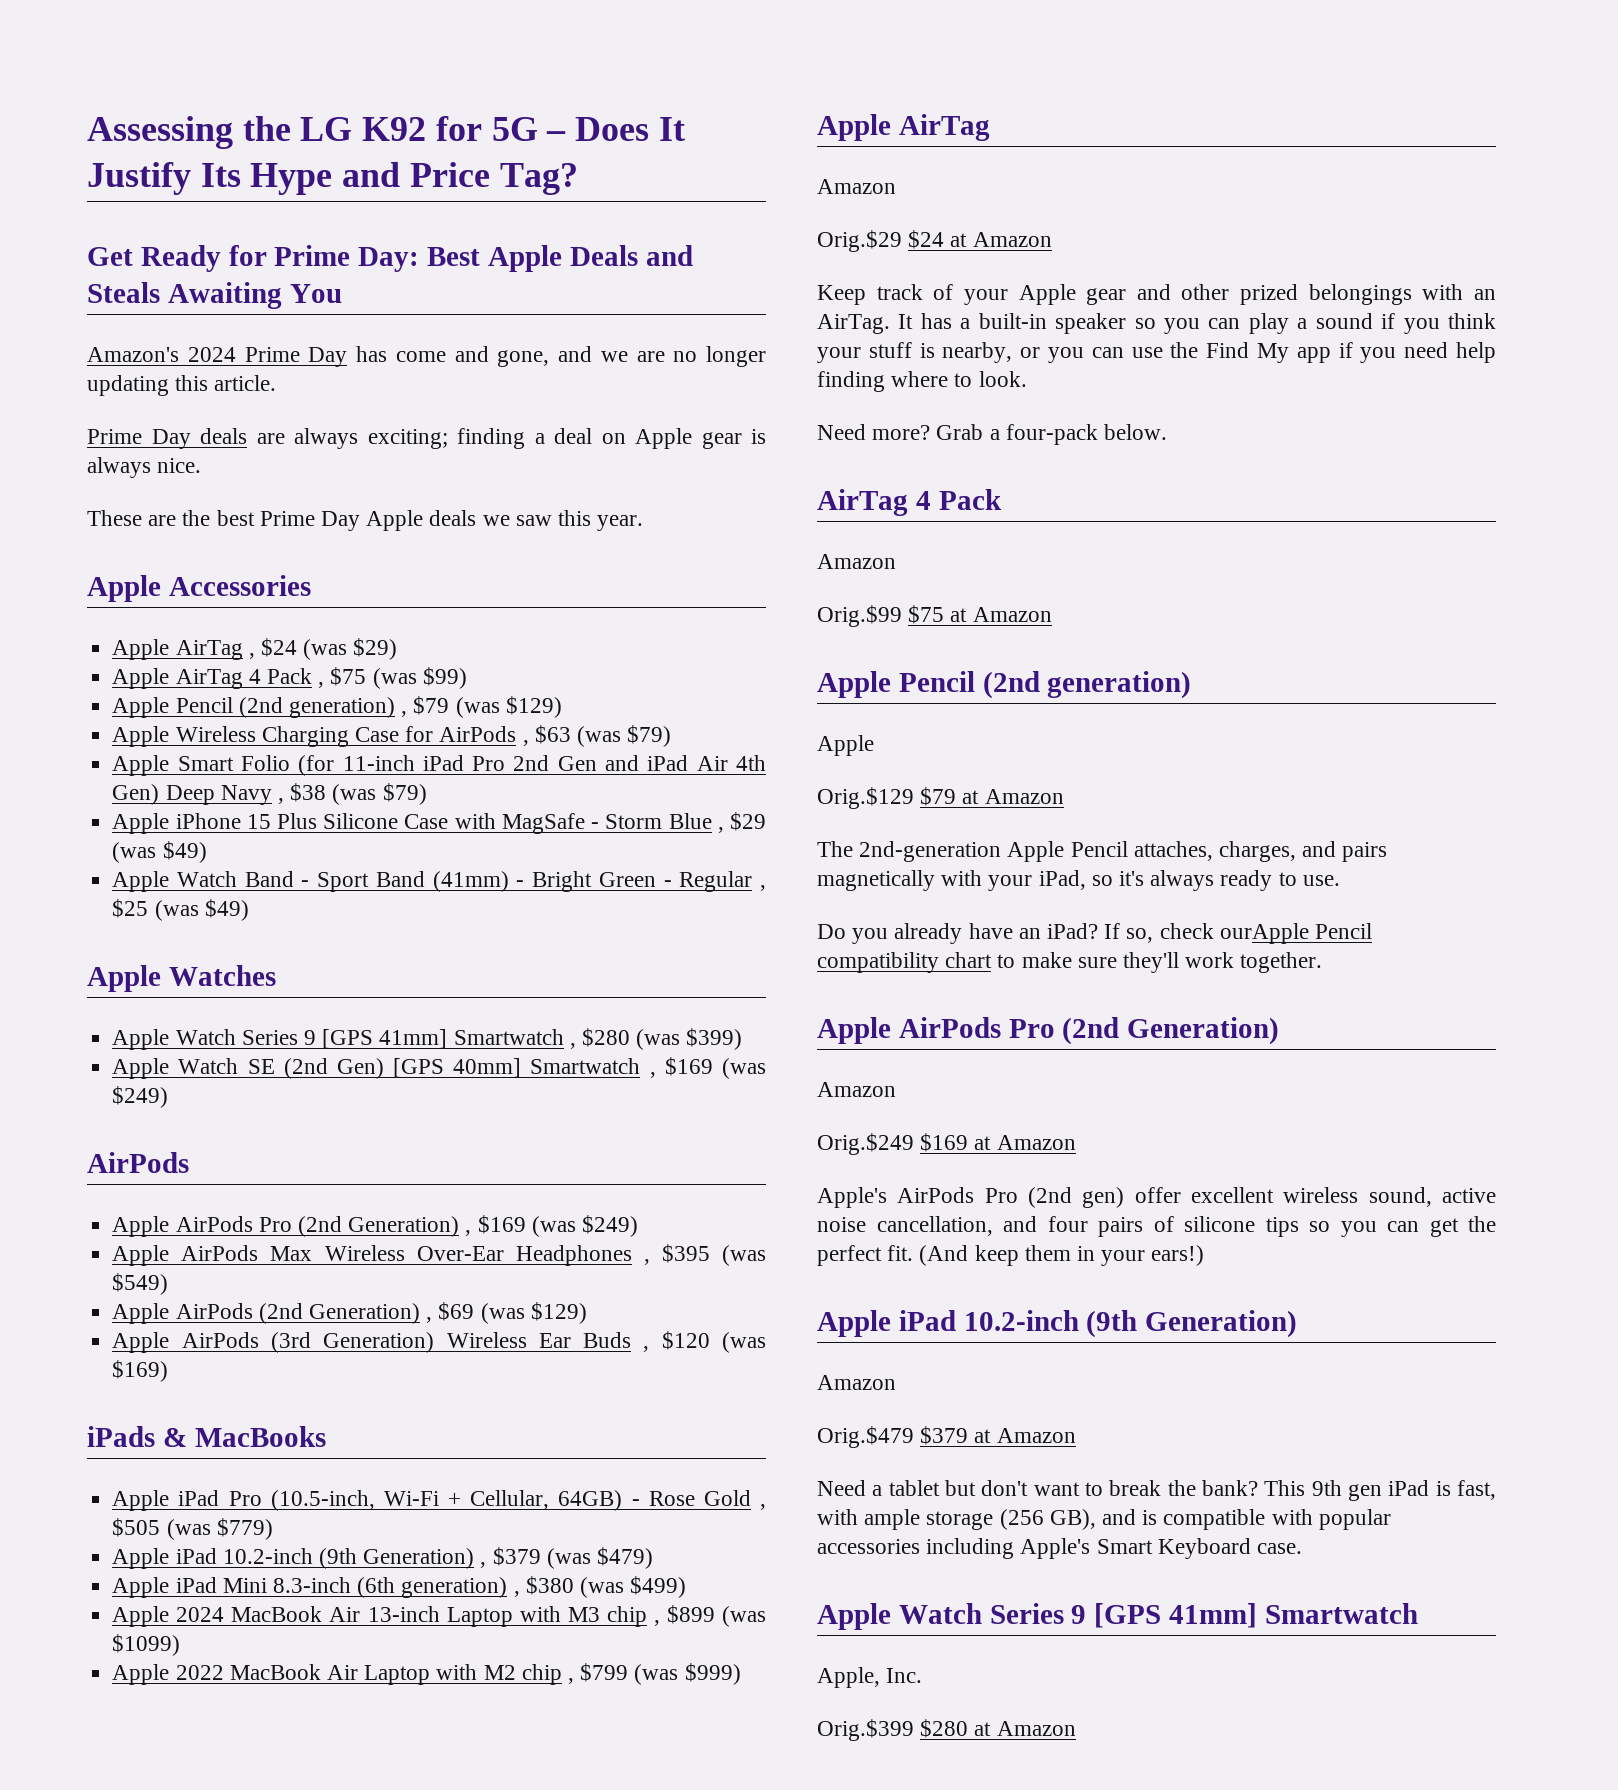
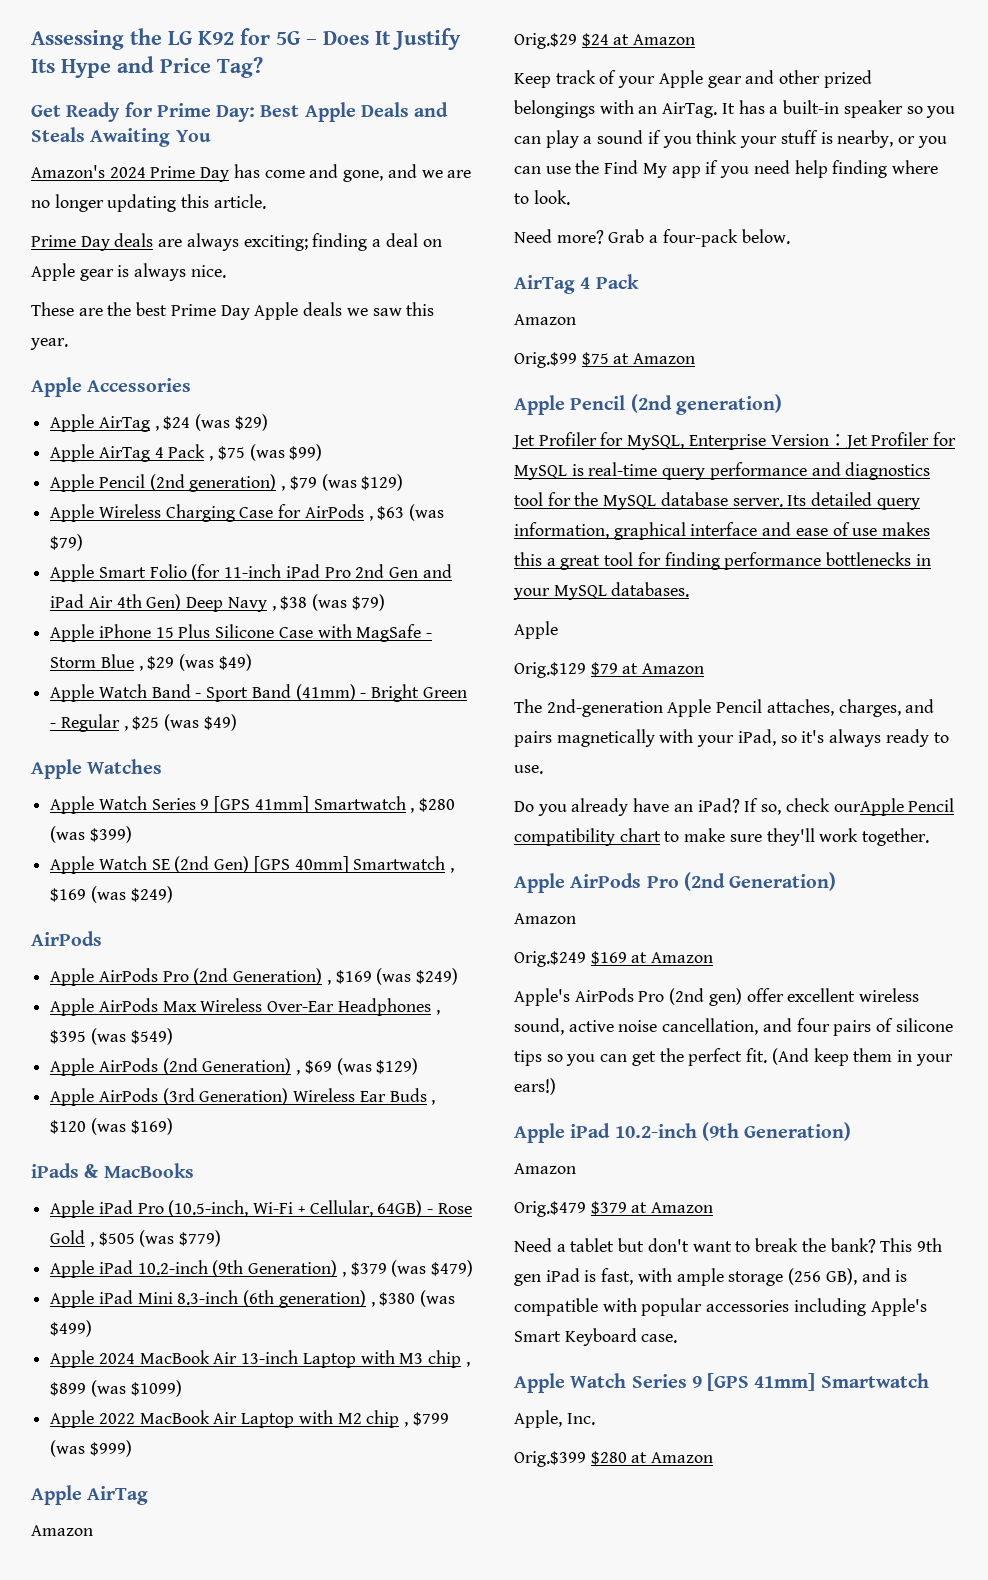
(1192, 685) none -> [512,432,957,450] [514,462,931,480] [514,492,920,510] [514,522,931,540] [514,552,931,570] [513,582,690,600] // Jet Profiler for MySQL, Enterprise Version：Jet Profiler for MySQL is real-time query performance and diagnostics tool for the MySQL database server. Its detailed query information, graphical interface and ease of use makes this a great tool for finding performance bottlenecks in your MySQL databases.

